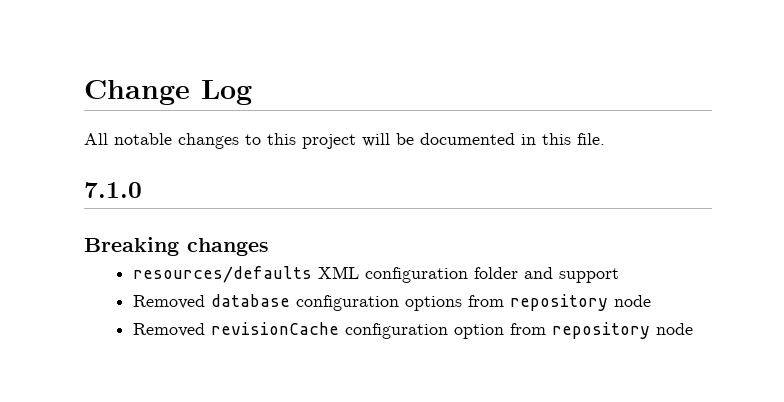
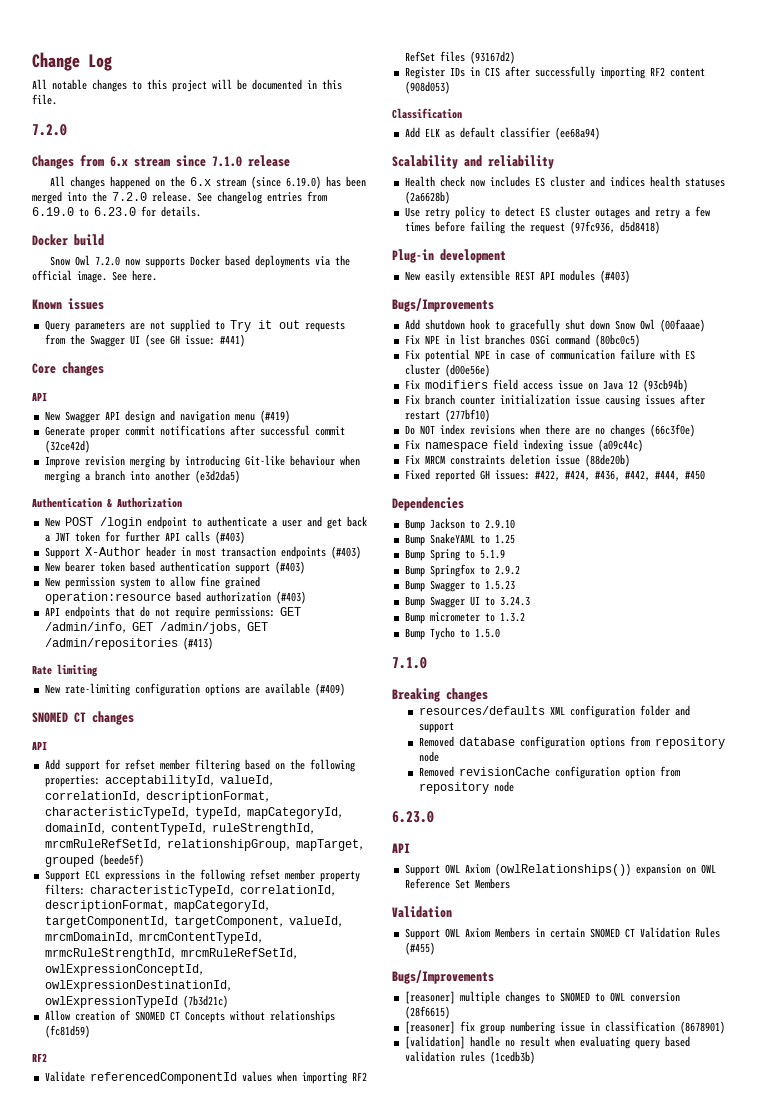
(605, 139) none -> [32,124,67,136] [32,155,290,169] [49,176,366,189] [32,191,327,204] [32,206,201,217] [32,234,104,246] [49,255,350,268] [32,270,157,283] [32,298,104,310] [44,319,345,332] [44,334,245,347] [32,362,104,376] [32,392,47,401] [44,410,290,423] [44,425,345,438] [44,440,90,453] [44,455,360,468] [44,470,240,483] [32,497,182,508] [44,516,367,529] [44,531,245,544] [44,546,361,559] [44,561,305,574] [44,576,260,589] [44,591,306,604] [44,606,301,619] [44,622,268,634] [44,637,213,650] [32,664,98,677] [44,683,345,696] [32,711,134,725] [32,741,47,750] [44,759,355,772] [44,775,274,787] [44,791,270,803] [44,807,343,819] [44,823,315,835] [44,839,364,851] [44,854,144,867] [44,869,360,882] [44,884,336,897] [44,900,270,912] [44,916,343,928] [44,932,263,944] [44,948,298,960] [44,964,204,976] [44,980,232,992] [44,995,228,1008] [44,1010,335,1023] [44,1025,90,1038] [32,1053,47,1062] [44,1071,367,1084] [404,51,515,64] [404,66,705,79] [404,81,450,94] [392,108,462,119] [404,127,600,140] [392,155,554,169] [404,176,725,187] [404,191,450,204] [404,206,710,219] [404,221,660,234] [392,249,506,263] [404,270,630,283] [392,298,494,312] [404,319,705,332] [404,334,640,347] [404,349,695,362] [404,364,490,377] [404,379,688,392] [404,394,705,407] [404,409,490,422] [404,424,695,437] [404,439,643,452] [404,454,630,467] [404,469,705,482] [392,497,464,511] [404,518,515,531] [404,533,515,546] [404,549,505,561] [404,564,520,577] [404,580,515,592] [404,596,530,608] [404,612,525,624] [404,627,500,640] // 7.2.0 // Changes from 6.x stream since 7.1.0 release // All changes happened on the 6.x stream (since 6.19.0) has been merged into the 7.2.0 release. See changelog entries from 6.19.0 to 6.23.0 for details. // Docker build // Snow Owl 7.2.0 now supports Docker based deployments via the official image. See here. // Known issues // Query parameters are not supplied to Try it out requests from the Swagger UI (see GH issue: #441) // Core changes // API // New Swagger API design and navigation menu (#419) // Generate proper commit notifications after successful commit (32ce42d) // Improve revision merging by introducing Git-like behaviour when merging a branch into another (e3d2da5) // Authentication & Authorization // New POST /login endpoint to authenticate a user and get back a JWT token for further API calls (#403) // Support X-Author header in most transaction endpoints (#403) // New bearer token based authentication support (#403) // New permission system to allow fine grained operation:resource based authorization (#403) // API endpoints that do not require permissions: GET /admin/info, GET /admin/jobs, GET /admin/repositories (#413) // Rate limiting // New rate-limiting configuration options are available (#409) // SNOMED CT changes // API // Add support for refset member filtering based on the following properties: acceptabilityId, valueId, correlationId, descriptionFormat, characteristicTypeId, typeId, mapCategoryId, domainId, contentTypeId, ruleStrengthId, mrcmRuleRefSetId, relationshipGroup, mapTarget, grouped (beede5f) // Support ECL expressions in the following refset member property filters: characteristicTypeId, correlationId, descriptionFormat, mapCategoryId, targetComponentId, targetComponent, valueId, mrcmDomainId, mrcmContentTypeId, mrmcRuleStrengthId, mrcmRuleRefSetId, owlExpressionConceptId, owlExpressionDestinationId, owlExpressionTypeId (7b3d21c) // Allow creation of SNOMED CT Concepts without relationships (fc81d59) // RF2 // Validate referencedComponentId values when importing RF2 RefSet files (93167d2) // Register IDs in CIS after successfully importing RF2 content (908d053) // Classification // Add ELK as default classifier (ee68a94) // Scalability and reliability // Health check now includes ES cluster and indices health statuses (2a6628b) // Use retry policy to detect ES cluster outages and retry a few times before failing the request (97fc936, d5d8418) // Plug-in development // New easily extensible REST API modules (#403) // Bugs/Improvements // Add shutdown hook to gracefully shut down Snow Owl (00faaae) // Fix NPE in list branches OSGi command (80bc0c5) // Fix potential NPE in case of communication failure with ES cluster (d00e56e) // Fix modifiers field access issue on Java 12 (93cb94b) // Fix branch counter initialization issue causing issues after restart (277bf10) // Do NOT index revisions when there are no changes (66c3f0e) // Fix namespace field indexing issue (a09c44c) // Fix MRCM constraints deletion issue (88de20b) // Fixed reported GH issues: #422, #424, #436, #442, #444, #450 // Dependencies // Bump Jackson to 2.9.10 // Bump SnakeYAML to 1.25 // Bump Spring to 5.1.9 // Bump Springfox to 2.9.2 // Bump Swagger to 1.5.23 // Bump Swagger UI to 3.24.3 // Bump micrometer to 1.3.2 // Bump Tycho to 1.5.0
(694, 329) none -> [392,811,434,823] [392,843,410,853] [404,863,716,876] [404,878,510,889] [392,906,452,918] [404,927,720,940] [404,942,435,955] [392,970,494,984] [404,991,680,1004] [404,1006,450,1019] [404,1021,725,1034] [404,1036,690,1049] [404,1051,535,1064] // 6.23.0 // API // Support OWL Axiom (owlRelationships()) expansion on OWL Reference Set Members // Validation // Support OWL Axiom Members in certain SNOMED CT Validation Rules (#455) // Bugs/Improvements // [reasoner] multiple changes to SNOMED to OWL conversion (28f6615) // [reasoner] fix group numbering issue in classification (8678901) // [validation] handle no result when evaluating query based validation rules (1cedb3b)

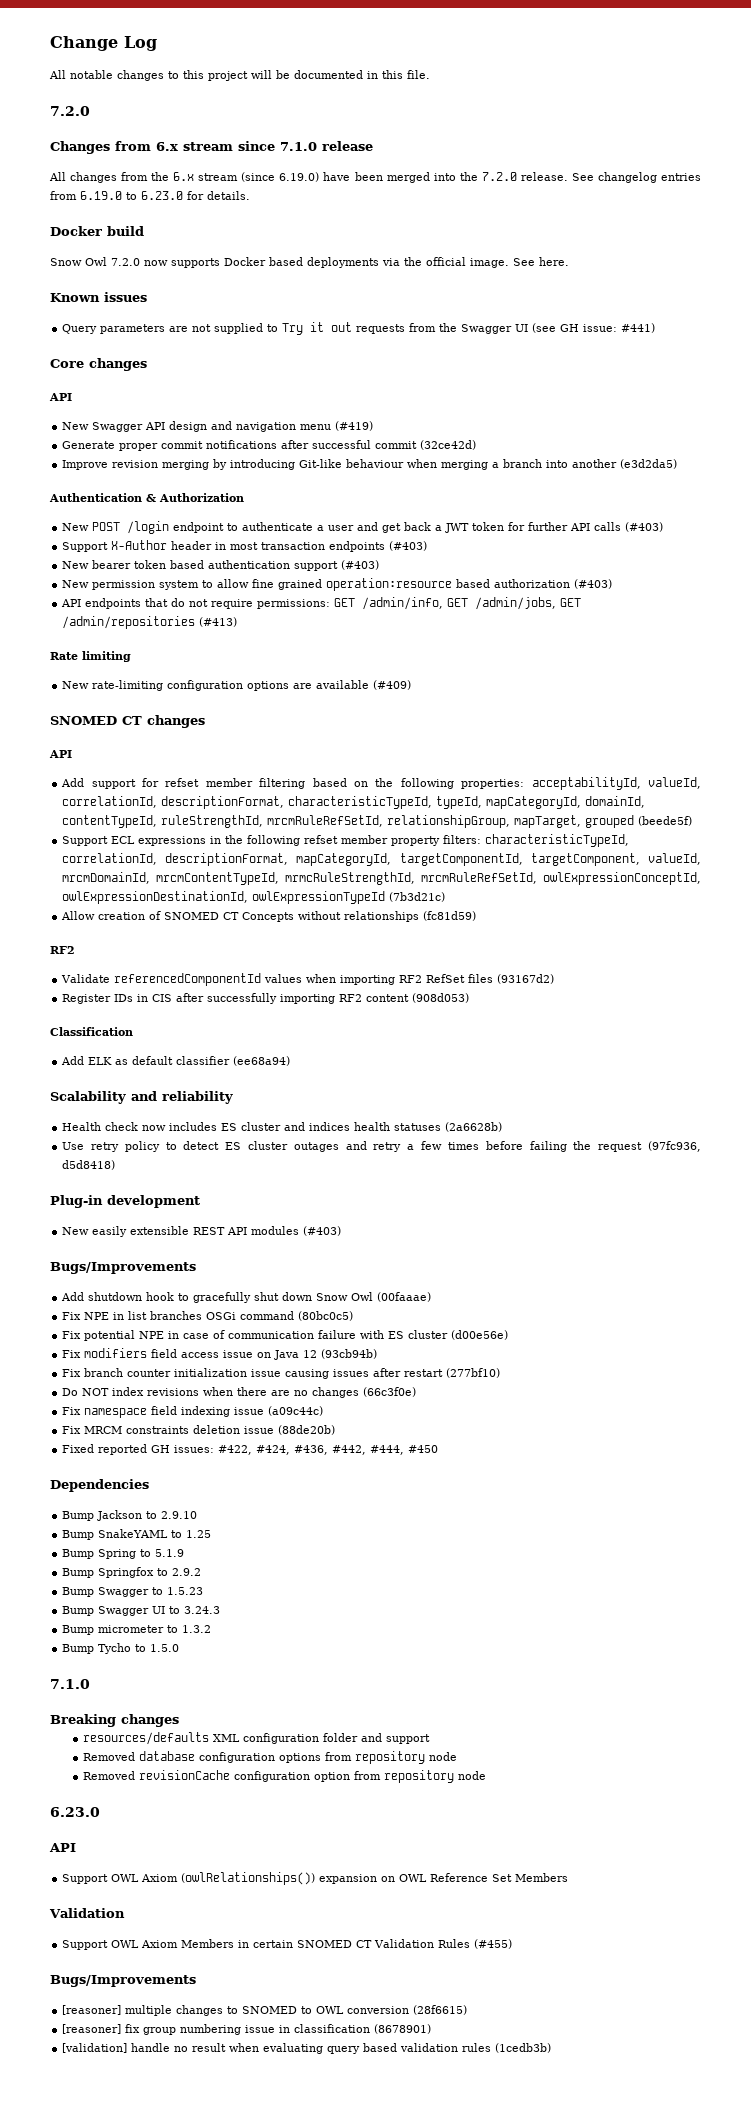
[109,176,165,189] happened on -> [121,172,149,181] from
[325,176,341,187] has -> [323,172,351,181] have

